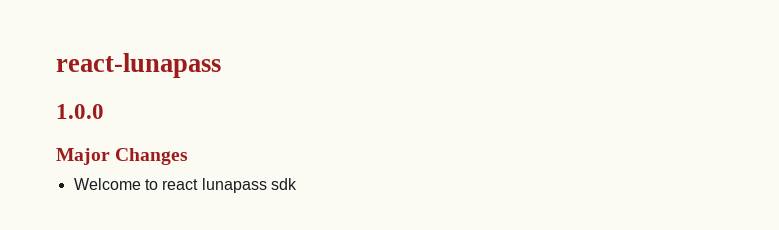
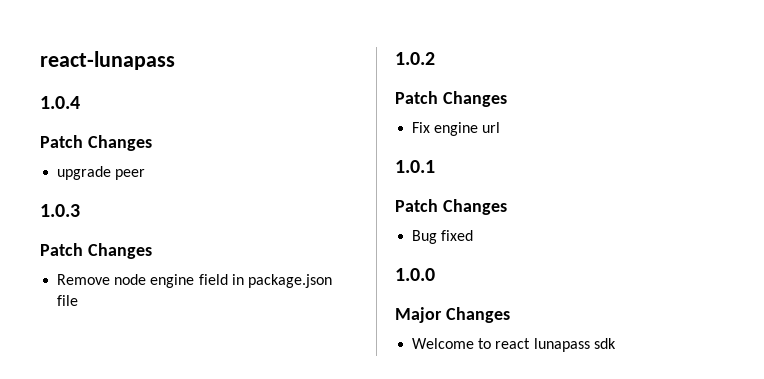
(221, 65) none -> [40,96,80,109] [40,135,152,151] [57,166,146,180] [40,204,80,217] [40,243,152,259] [57,274,332,288] [57,295,79,306] [395,52,435,65] [395,91,507,107] [412,122,501,136] [395,160,435,173] [395,199,507,215] [412,230,474,244] // 1.0.4 // Patch Changes // upgrade peer // 1.0.3 // Patch Changes // Remove node engine field in package.json file // 1.0.2 // Patch Changes // Fix engine url // 1.0.1 // Patch Changes // Bug fixed

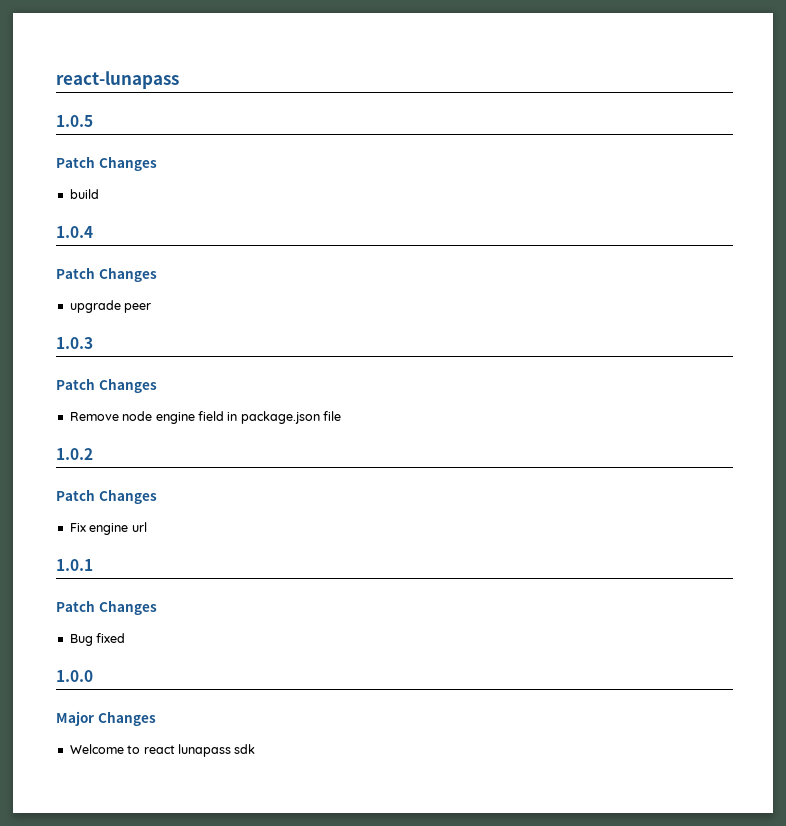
(175, 60) none -> [56,115,93,127] [56,156,157,171] [69,189,99,199] // 1.0.5 // Patch Changes // build

